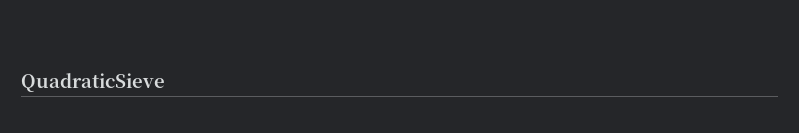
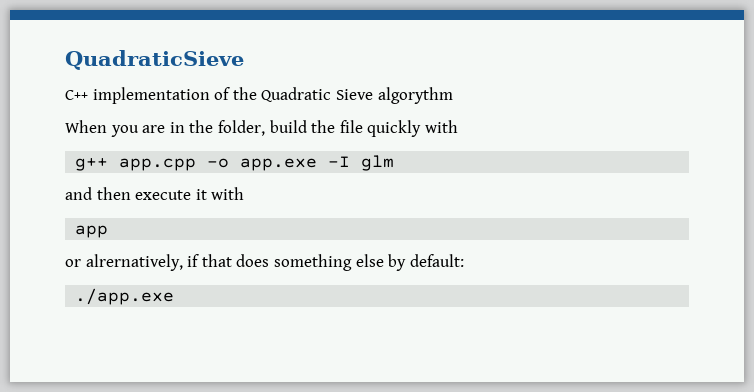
(165, 82) none -> [65,87,453,104] [65,120,458,137] [75,155,395,171] [65,187,245,200] [75,225,109,238] [65,254,464,271] [75,288,175,305] // C++ implementation of the Quadratic Sieve algorythm // When you are in the folder, build the file quickly with // g++ app.cpp -o app.exe -I glm // and then execute it with // app // or alrernatively, if that does something else by default: // ./app.exe

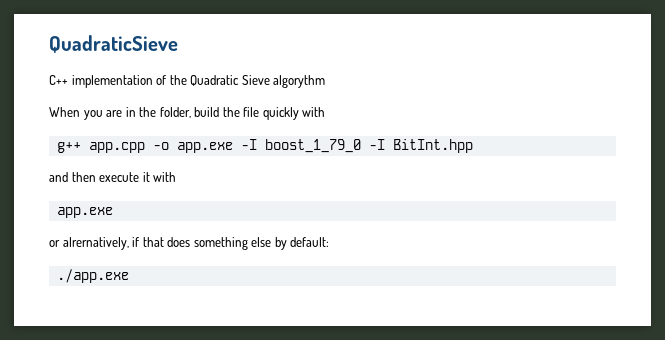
[361,155,395,171] glm -> [264,139,473,153] boost_1_79_0 -I BitInt.hpp
[75,225,109,238] app -> [56,207,113,218] app.exe

